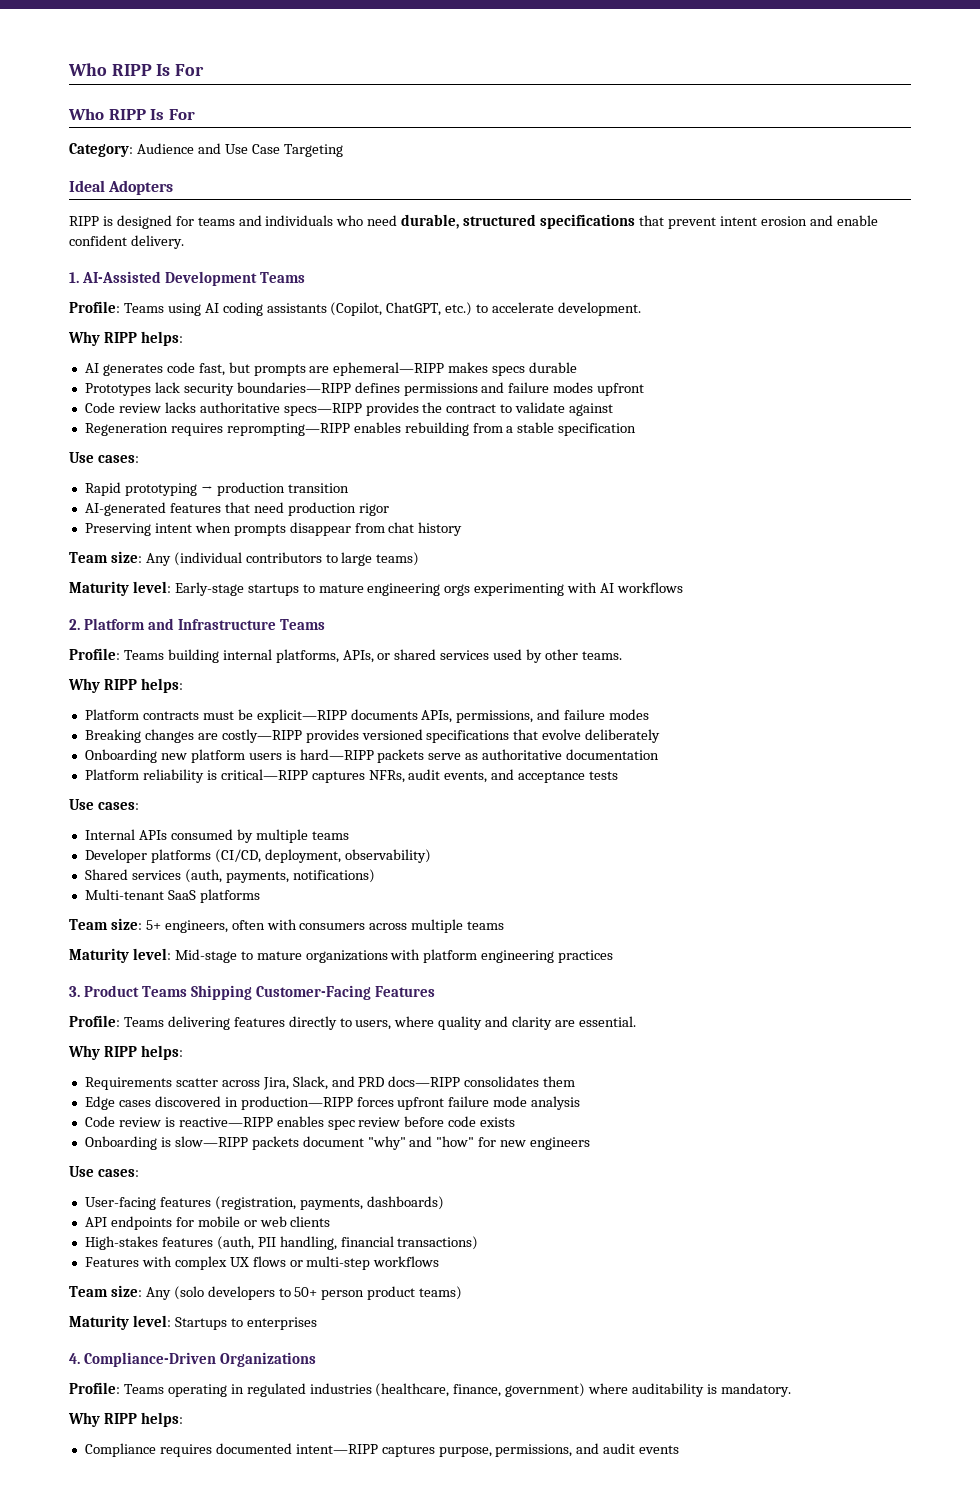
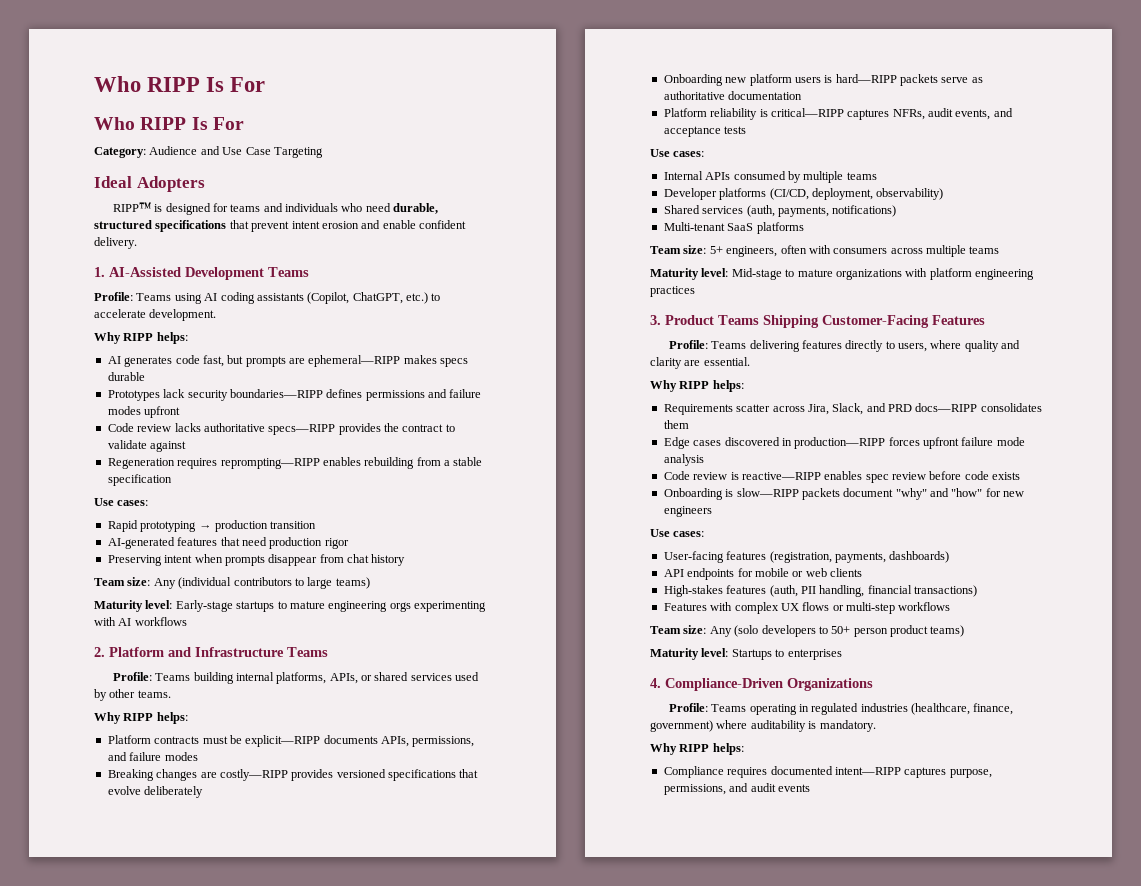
[69,216,99,226] RIPP -> [112,202,151,212] RIPP™

